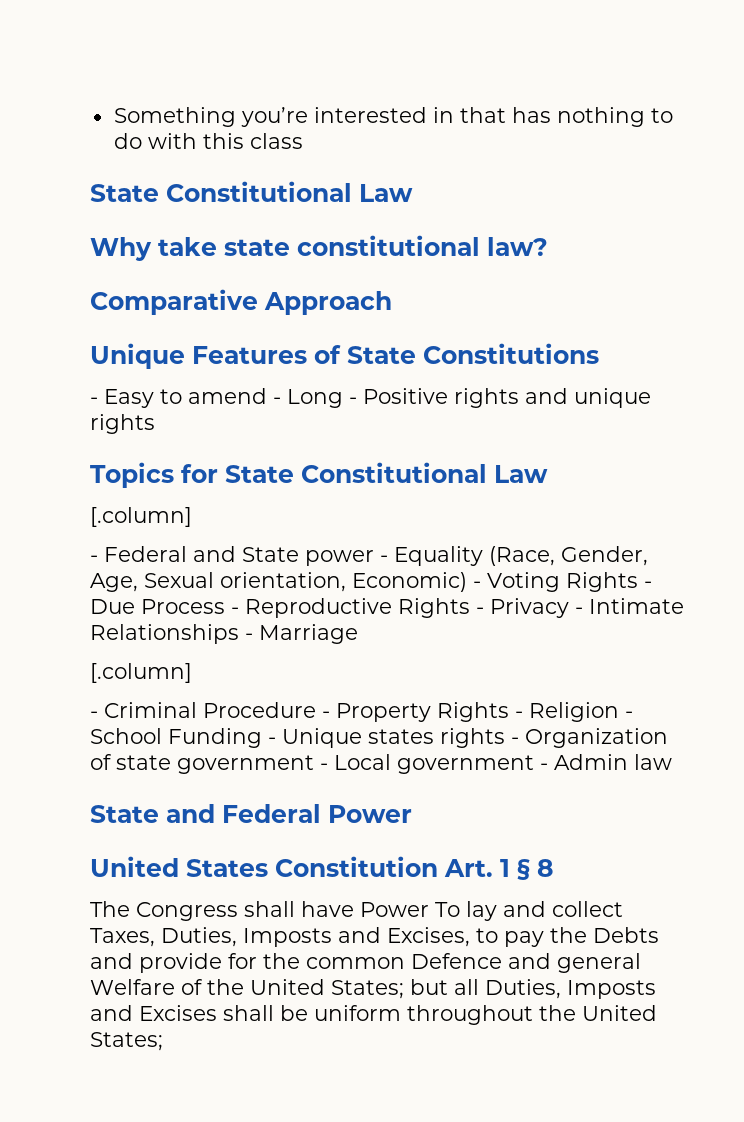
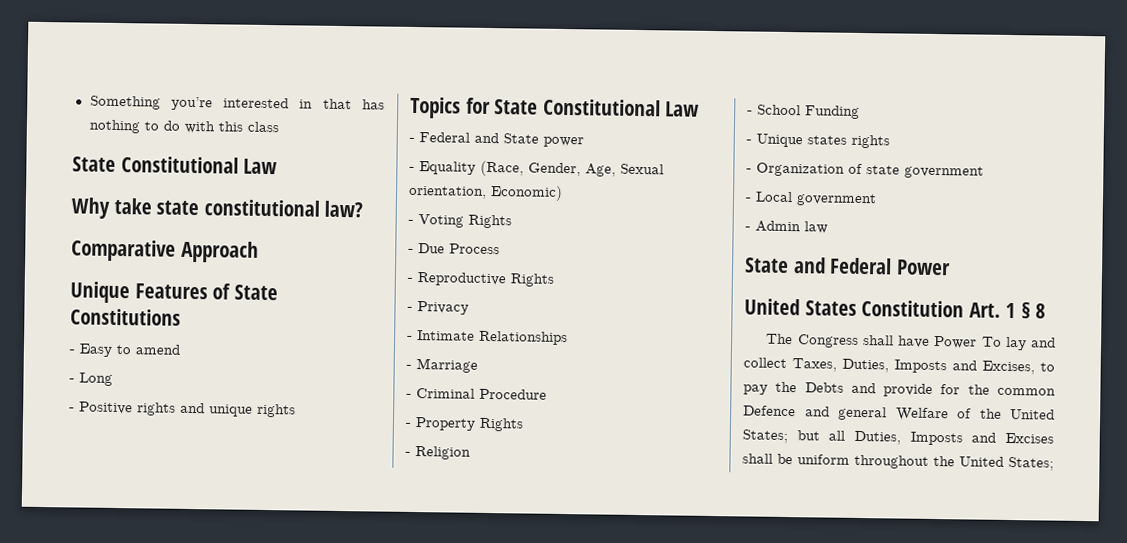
(267, 396) none -> (180, 349) //
(343, 398) none -> (113, 379) //
[90,507,192,527] // [.column] -> (700, 109) none
(374, 558) none -> (584, 142) //
(467, 582) none -> (563, 193) //
(638, 582) none -> (512, 221) //
(225, 606) none -> (500, 249) //
(470, 608) none -> (554, 280) //
(569, 608) none -> (469, 308) //
(239, 634) none -> (568, 338) //
[90,663,192,683] // [.column] -> (478, 365) none
(316, 710) none -> (547, 394) //
(509, 712) none -> (524, 424) //
(619, 712) none -> (471, 453) //
(262, 738) none -> (860, 112) //
(505, 738) none -> (890, 141) //
(314, 764) none -> (984, 172) //
(534, 764) none -> (877, 200) //

